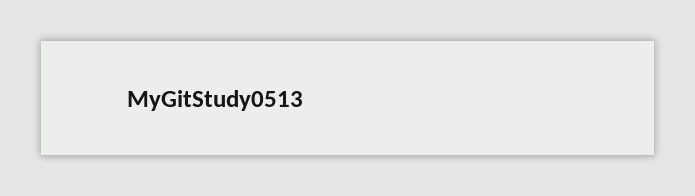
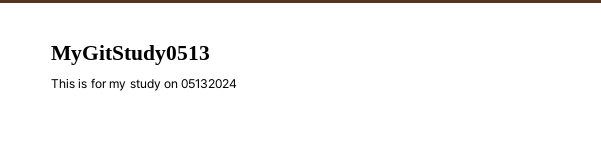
(303, 100) none -> [51,78,238,91] // This is for my study on 05132024

